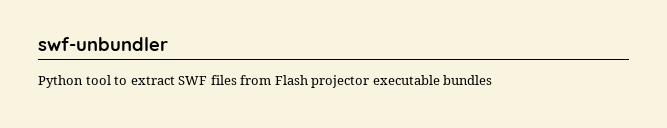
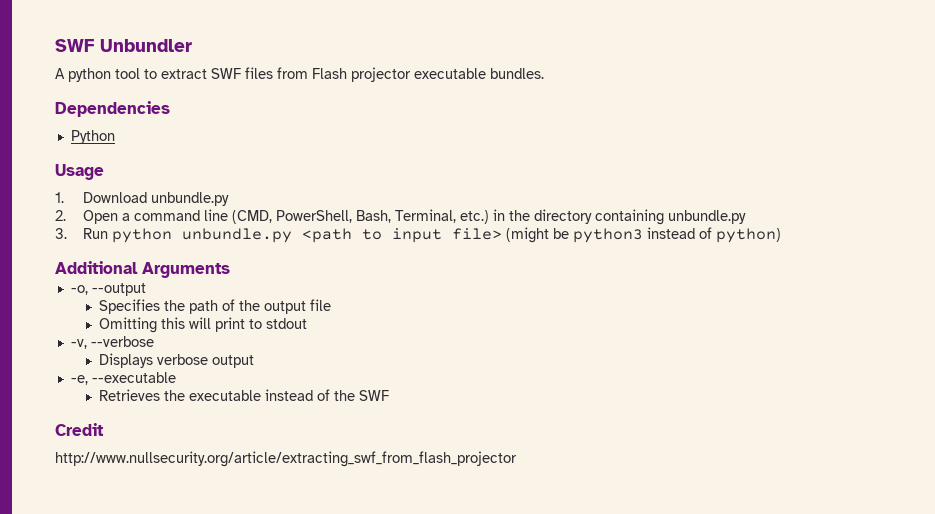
[38,37,168,51] [38,75,83,88] swf-unbundler // Python -> [55,39,192,52] [55,68,111,82] SWF Unbundler // A python
[443,75,493,85] bundles -> [490,68,544,79] [55,101,170,117] [70,130,115,144] [55,164,104,180] [55,192,229,206] [55,209,746,225] [55,227,781,243] [55,261,230,278] [70,283,146,296] [98,299,331,314] [98,317,307,333] [70,336,154,349] [98,353,254,368] [70,372,176,385] [98,389,389,401] [55,423,104,436] [55,451,517,467] bundles. // Dependencies // Python // Usage // 1. Download unbundle.py // 2. Open a command line (CMD, PowerShell, Bash, Terminal, etc.) in the directory containing unbundle.py // 3. Run python unbundle.py <path to input file> (might be python3 instead of python) // Additional Arguments // -o, --output // Specifies the path of the output file // Omitting this will print to stdout // -v, --verbose // Displays verbose output // -e, --executable // Retrieves the executable instead of the SWF // Credit // http://www.nullsecurity.org/article/extracting_swf_from_flash_projector

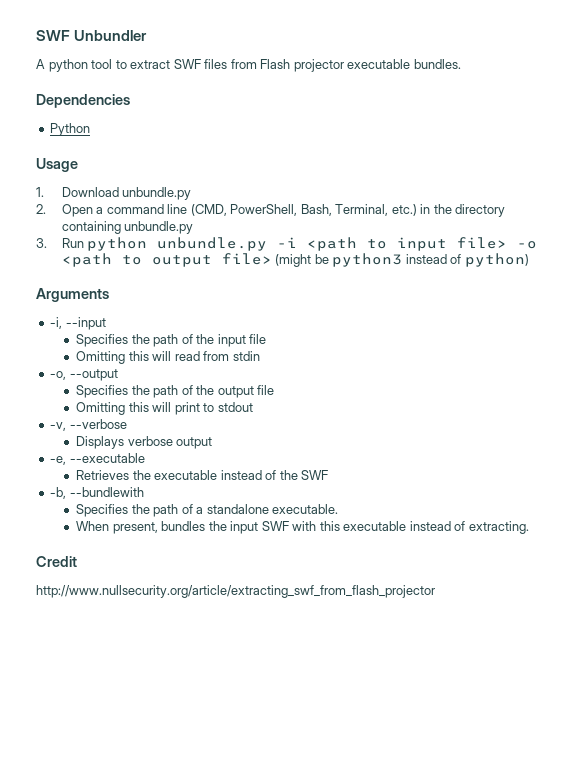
(292, 235) none -> [277,237,298,248] -i
(502, 234) none -> [517,241,538,249] [61,253,272,267] -o <path to output file>
[55,261,138,274] Additional -> (529, 260) none
(230, 270) none -> [50,317,106,330] [76,334,267,347] [76,351,260,364] // -i, --input // Specifies the path of the input file // Omitting this will read from stdin
(389, 395) none -> [50,487,144,499] [76,504,339,517] [76,521,529,534] // -b, --bundlewith // Specifies the path of a standalone executable. // When present, bundles the input SWF with this executable instead of extracting.

